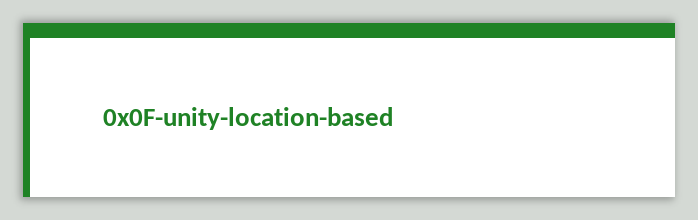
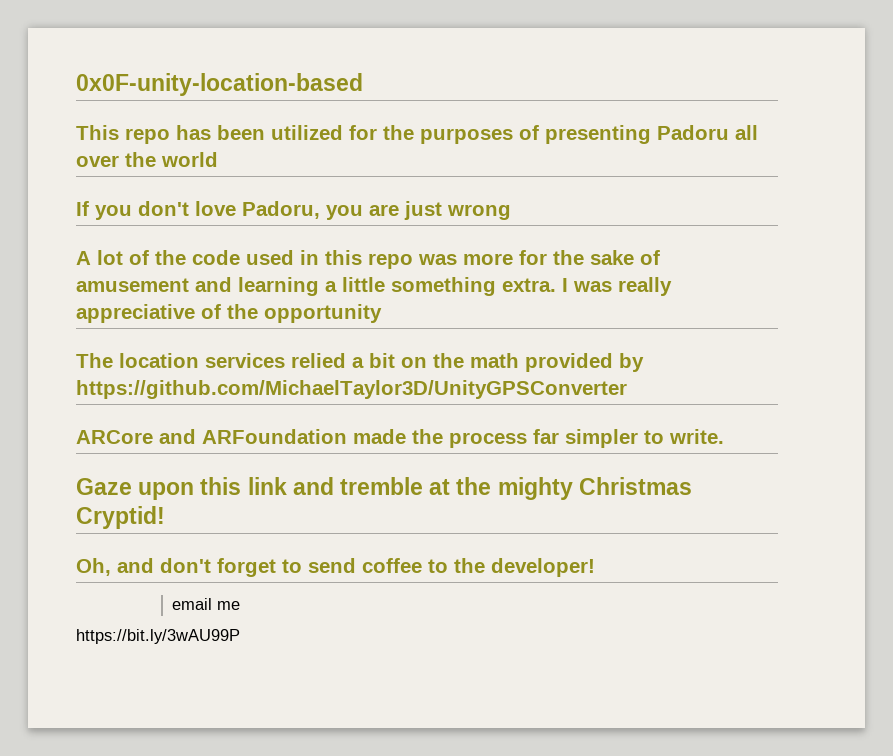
(393, 118) none -> [76,125,758,144] [76,152,218,167] [76,201,511,220] [76,250,660,269] [76,277,672,296] [76,304,382,323] [76,353,644,372] [76,380,627,399] [76,429,724,448] [76,477,692,500] [76,506,165,529] [76,558,595,577] [172,598,241,610] [76,629,240,644] // This repo has been utilized for the purposes of presenting Padoru all over the world // If you don't love Padoru, you are just wrong // A lot of the code used in this repo was more for the sake of amusement and learning a little something extra. I was really appreciative of the opportunity // The location services relied a bit on the math provided by https://github.com/MichaelTaylor3D/UnityGPSConverter // ARCore and ARFoundation made the process far simpler to write. // Gaze upon this link and tremble at the mighty Christmas Cryptid! // Oh, and don't forget to send coffee to the developer! // email me // https://bit.ly/3wAU99P

